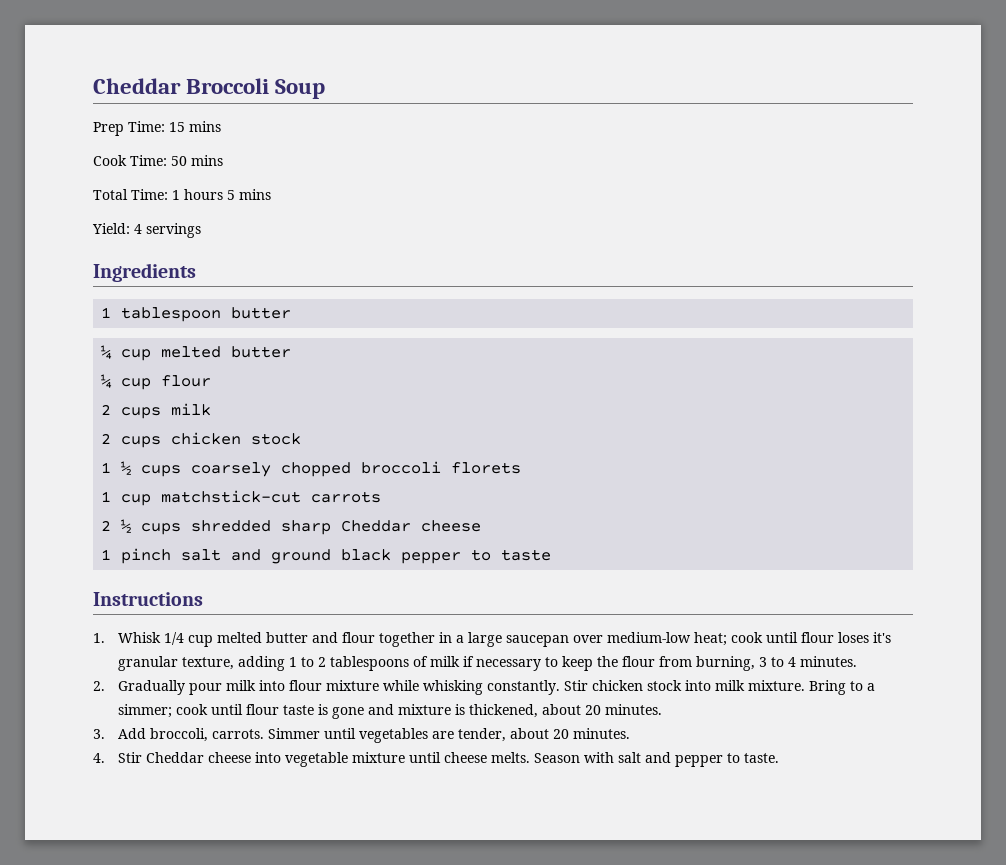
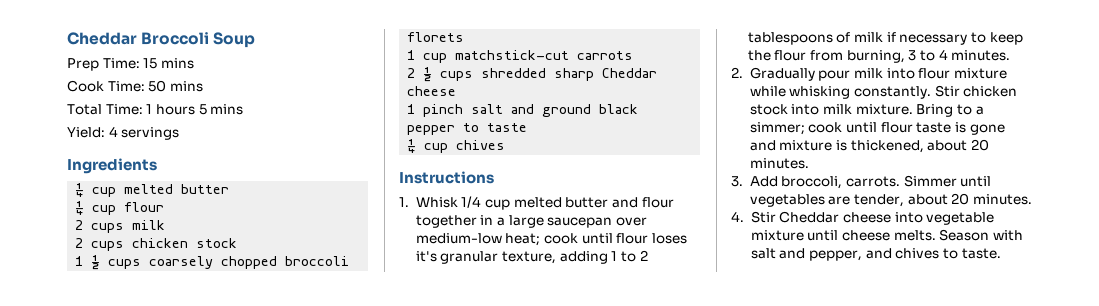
[101,307,292,322] // 1 tablespoon butter -> (157, 166) none
(552, 555) none -> [407,139,506,153] // ¼ cup chives
[674,755,723,767] pepper -> [809,248,940,261] pepper, and chives

